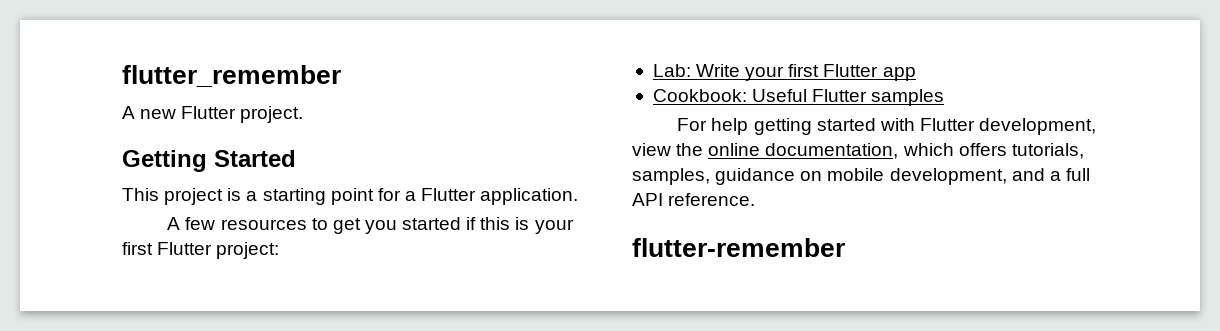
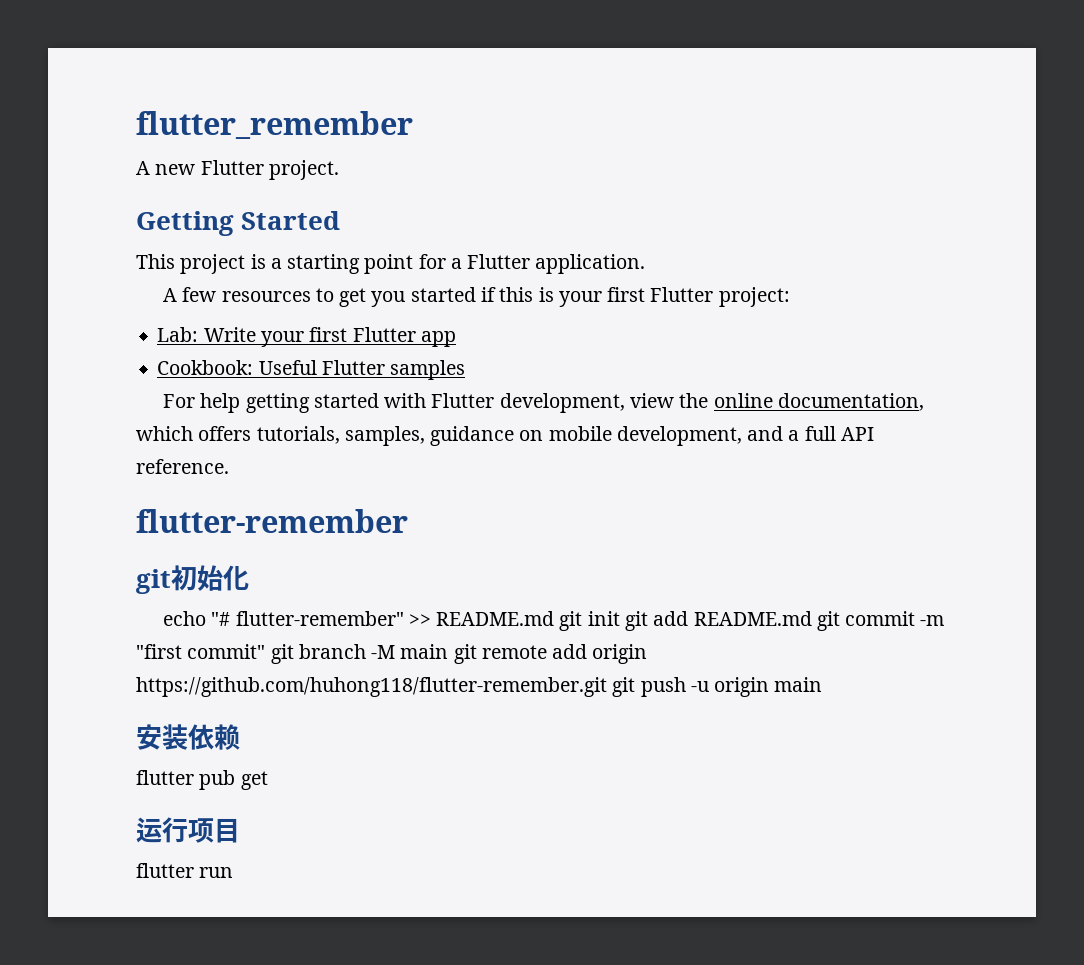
(845, 247) none -> [136,565,249,594] [163,611,945,631] [136,644,648,664] [136,677,823,697] [136,724,240,750] [136,770,268,790] [136,817,240,843] [136,863,234,878] // git初始化 // echo "# flutter-remember" >> README.md git init git add README.md git commit -m "first commit" git branch -M main git remote add origin https://github.com/huhong118/flutter-remember.git git push -u origin main // 安装依赖 // flutter pub get // 运行项目 // flutter run

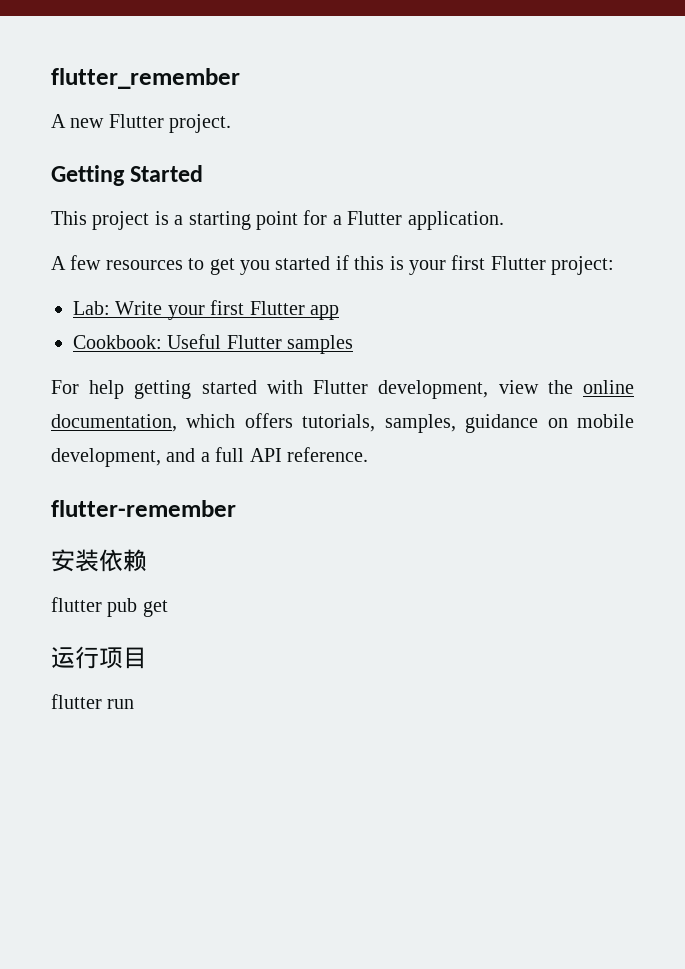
[136,565,249,594] [163,611,945,631] [136,644,648,664] [136,677,823,697] // git初始化 // echo "# flutter-remember" >> README.md git init git add README.md git commit -m "first commit" git branch -M main git remote add origin https://github.com/huhong118/flutter-remember.git git push -u origin main -> (236, 508) none

